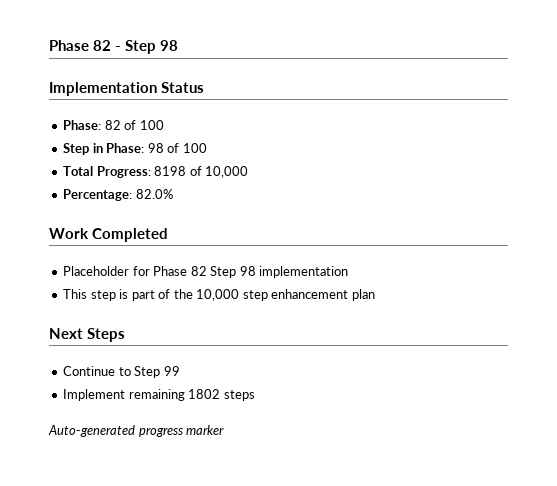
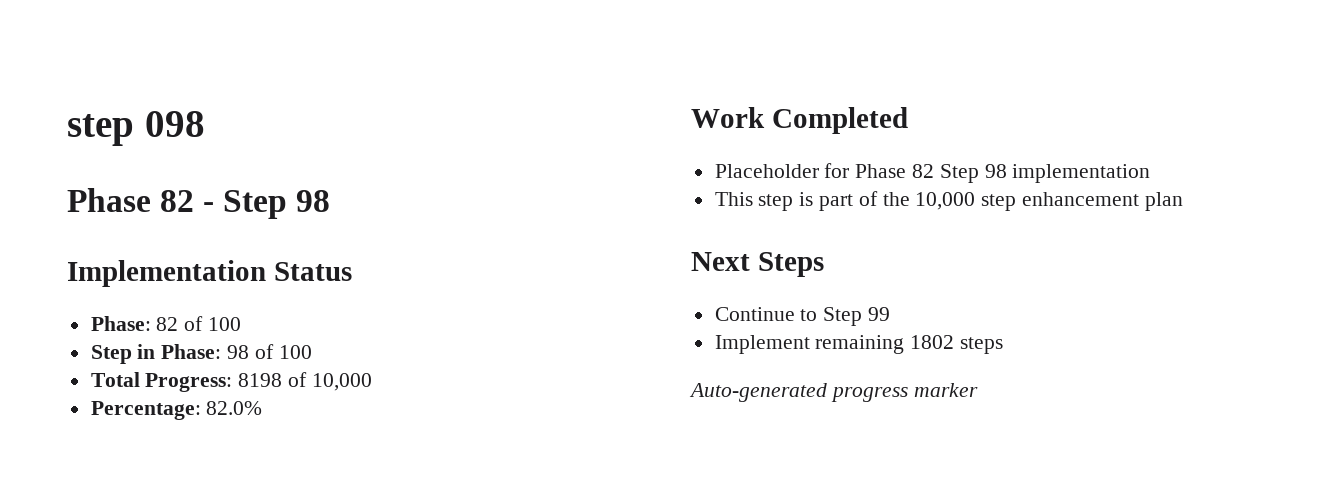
(49, 45) none -> [67,111,205,146] step 098 //

